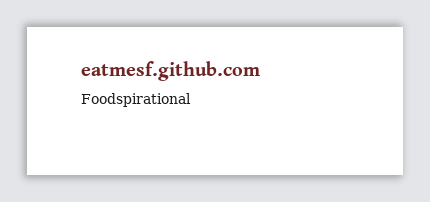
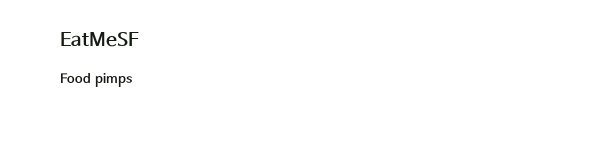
[81,61,260,81] [81,93,191,107] eatmesf.github.com // Foodspirational -> [60,32,139,47] [60,73,132,87] EatMeSF // Food pimps

